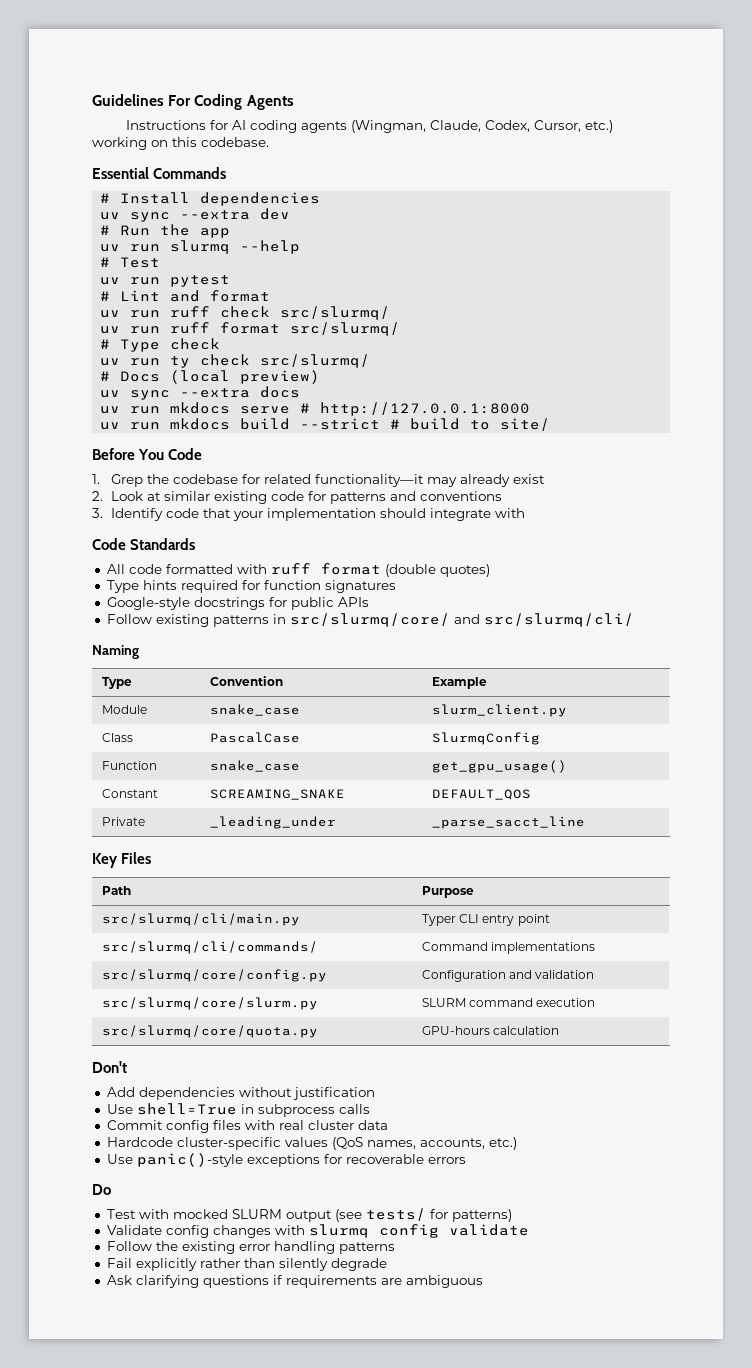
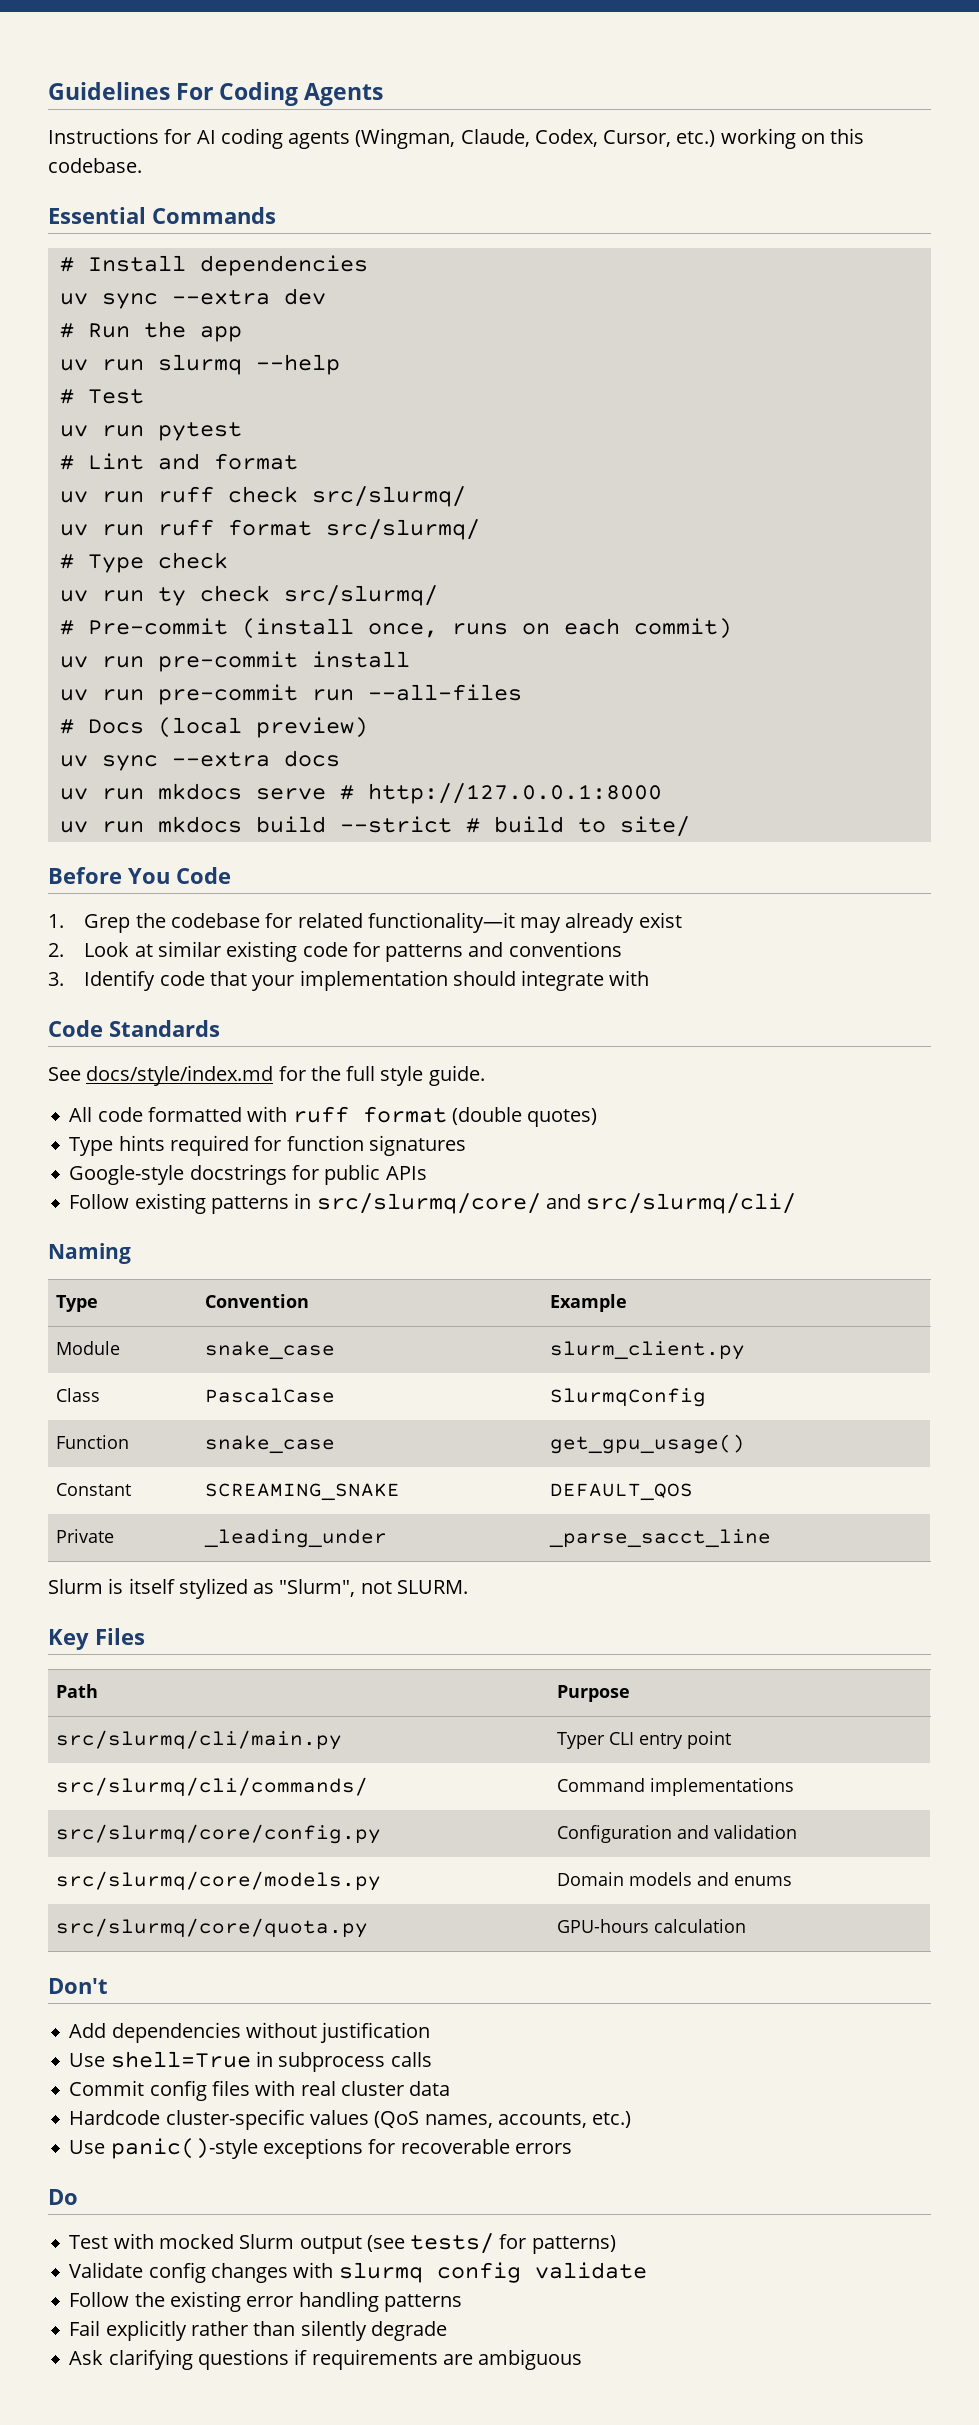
(371, 361) none -> [59,618,732,639] [59,651,410,672] [59,684,522,705] // # Pre-commit (install once, runs on each commit) // uv run pre-commit install // uv run pre-commit run --all-files
(196, 544) none -> [48,1065,485,1086] // See docs/style/index.md for the full style guide.
(585, 822) none -> [48,1578,468,1599] // Slurm is itself stylized as "Slurm", not SLURM.
[101,997,318,1010] [421,998,596,1007] src/slurmq/core/slurm.py | SLURM command execution -> [56,1871,382,1891] [557,1872,793,1886] src/slurmq/core/models.py | Domain models and enums
[231,1209,282,1219] SLURM -> [239,2234,295,2249] Slurm

